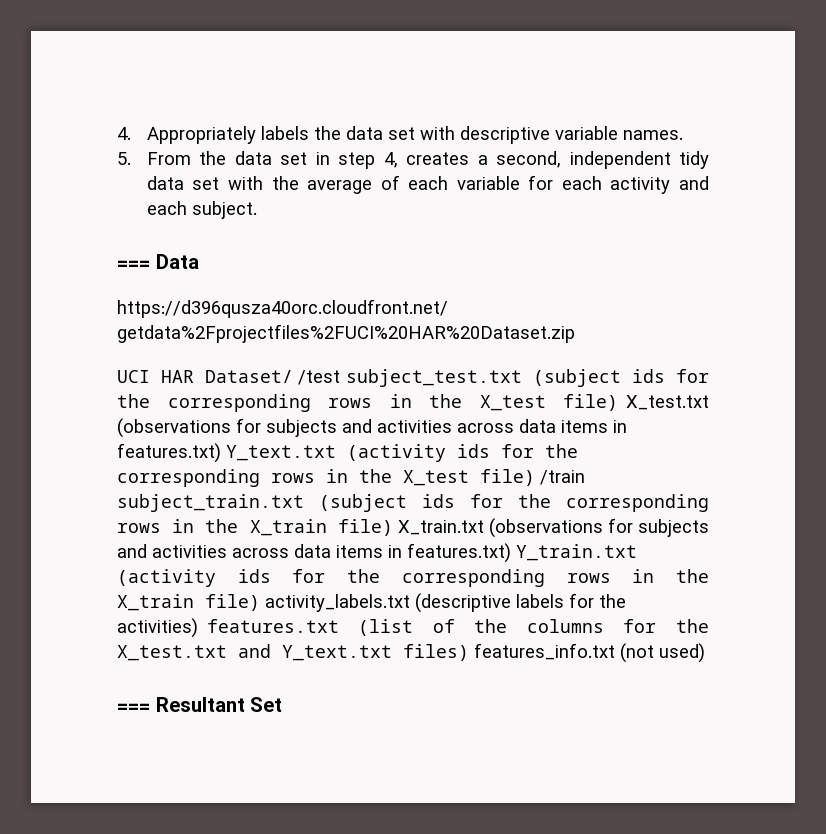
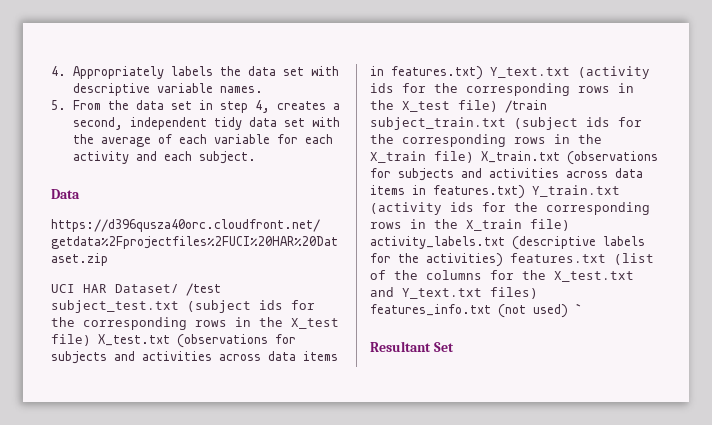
[117,260,150,269] === -> (256, 157) none
[117,703,150,712] // === -> [575,303,582,314] ` //

